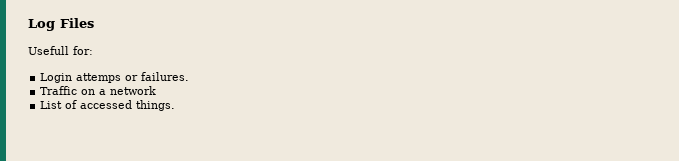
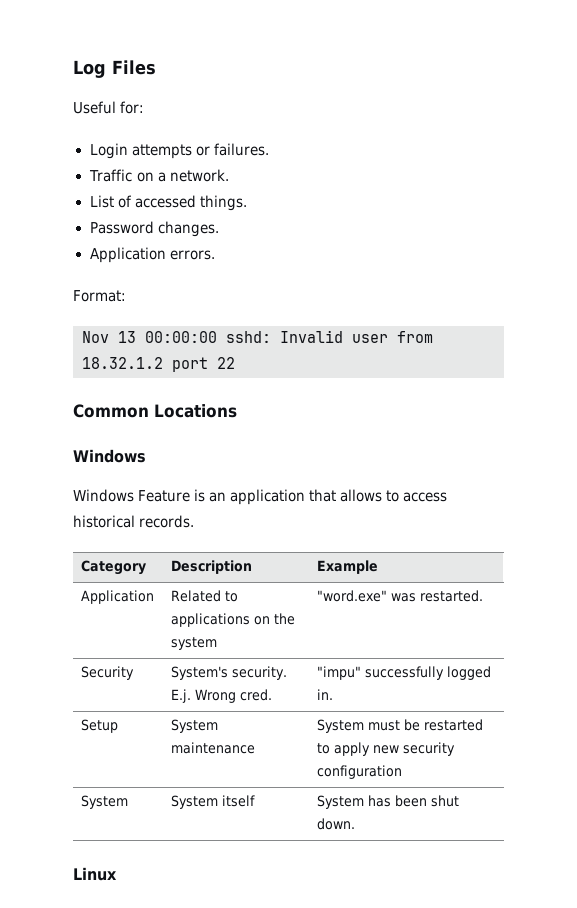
[28,46,69,55] Usefull -> [73,101,116,114] Useful
[76,73,122,83] attemps -> [131,144,192,159] attempts
[110,86,157,95] network -> [169,169,229,182] network.
(176, 105) none -> [89,221,219,237] [89,247,215,263] [73,290,126,302] [82,330,433,343] [82,357,235,372] [73,404,237,418] [73,449,146,463] [73,489,448,505] [73,515,195,528] [81,560,147,575] [171,560,253,574] [317,560,379,574] [81,590,155,604] [171,590,239,602] [171,613,296,627] [171,637,218,650] [317,590,484,602] [81,666,135,680] [171,666,288,680] [171,689,273,703] [317,666,492,680] [317,689,334,700] [81,719,119,733] [171,719,219,733] [171,742,256,754] [317,719,484,733] [317,742,456,756] [317,765,403,779] [81,795,129,809] [171,795,256,809] [317,795,460,809] [317,818,356,830] [73,867,117,881] // Password changes. // Application errors. // Format: // Nov 13 00:00:00 sshd: Invalid user from 18.32.1.2 port 22 // Common Locations // Windows // Windows Feature is an application that allows to access historical records. // Category | Description | Example // Application | Related to applications on the system | "word.exe" was restarted. // Security | System's security. E.j. Wrong cred. | "impu" successfully logged in. // Setup | System maintenance | System must be restarted to apply new security configuration // System | System itself | System has been shut down. // Linux

